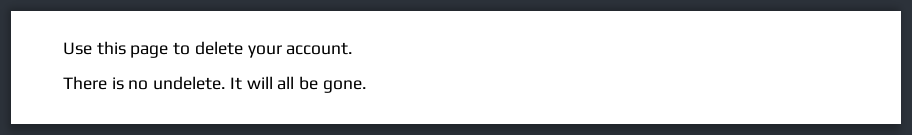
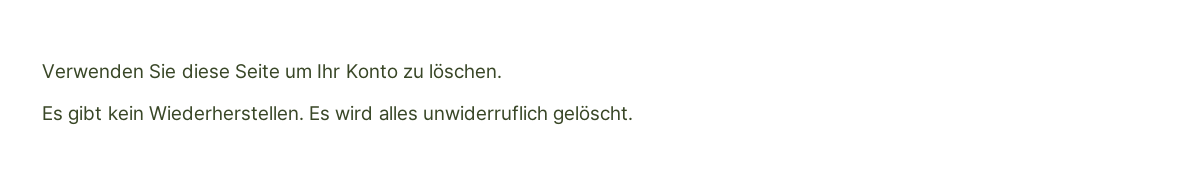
[63,41,353,58] [63,76,366,93] Use this page to delete your account. // There is no undelete. It will all be gone. -> [42,63,503,79] [42,105,634,125] Verwenden Sie diese Seite um Ihr Konto zu löschen. // Es gibt kein Wiederherstellen. Es wird alles unwiderruflich gelöscht.

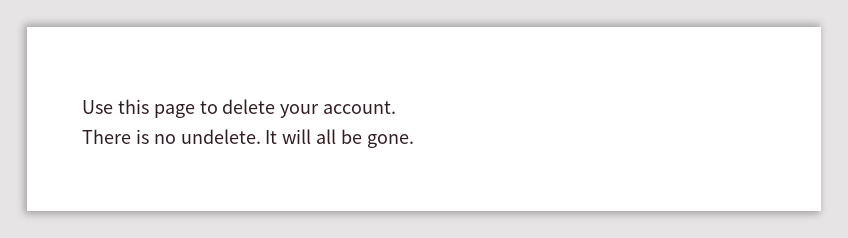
[42,63,503,79] [42,105,634,125] Verwenden Sie diese Seite um Ihr Konto zu löschen. // Es gibt kein Wiederherstellen. Es wird alles unwiderruflich gelöscht. -> [82,99,397,118] [82,129,414,148] Use this page to delete your account. // There is no undelete. It will all be gone.

